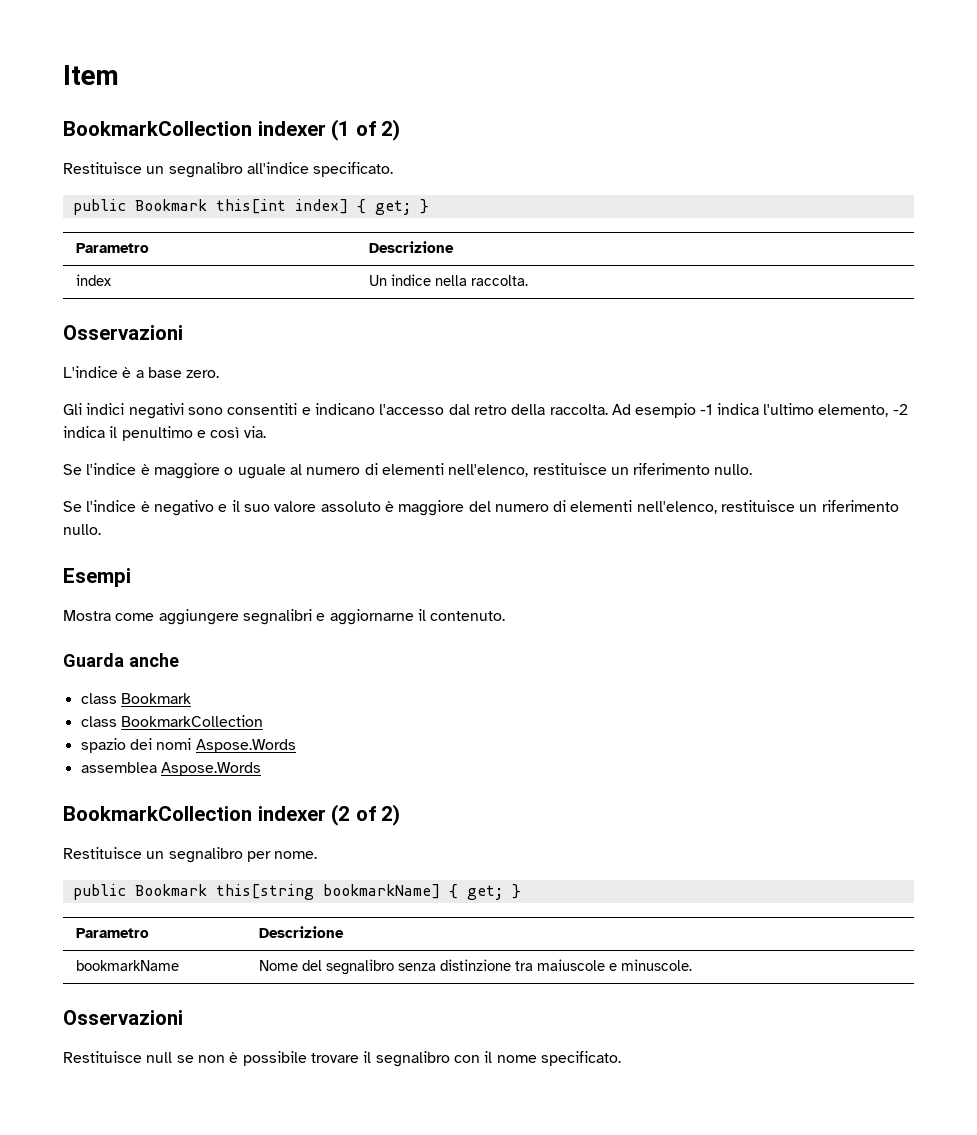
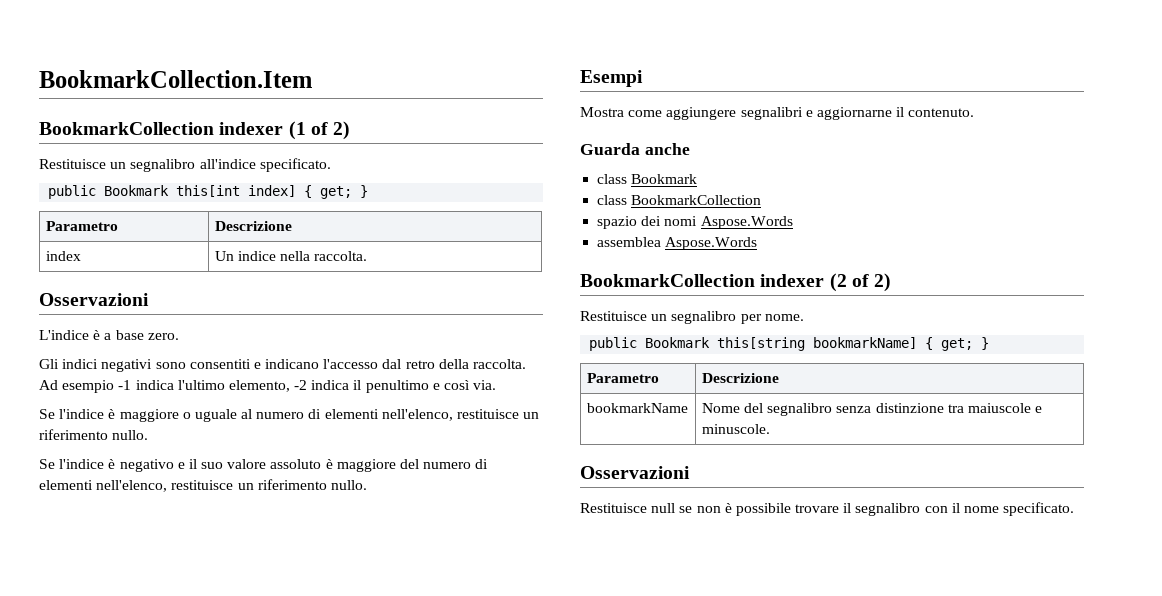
[63,65,119,85] Item -> [39,70,312,88] BookmarkCollection.Item

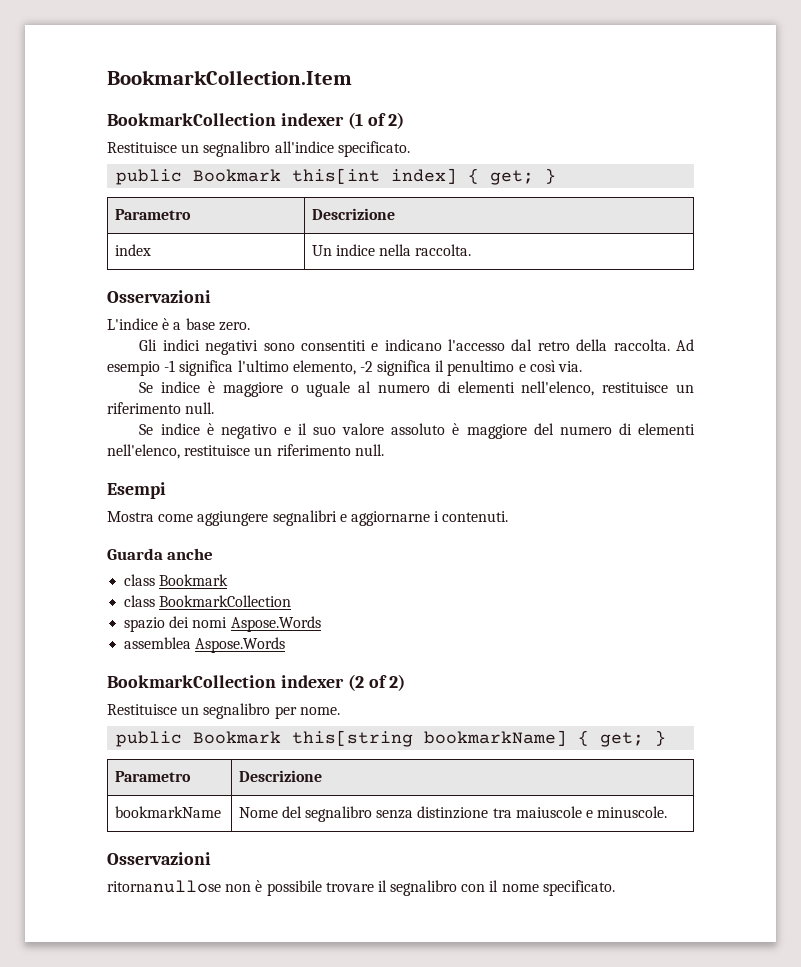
[135,380,174,390] indica -> [179,360,234,376] significa
[311,380,350,390] indica -> [377,360,432,376] significa
[59,409,105,419] l'indice -> [161,381,201,393] indice
[112,430,149,440] [39,459,105,469] nullo. // Se l'indice -> [185,402,215,414] [139,423,200,435] null. // Se indice
[330,480,367,490] nullo. -> [354,444,384,456] null.
[896,107,975,117] il contenuto. -> [434,511,509,522] i contenuti.
[580,503,693,513] Restituisce null se -> [107,880,221,893] ritornanullose

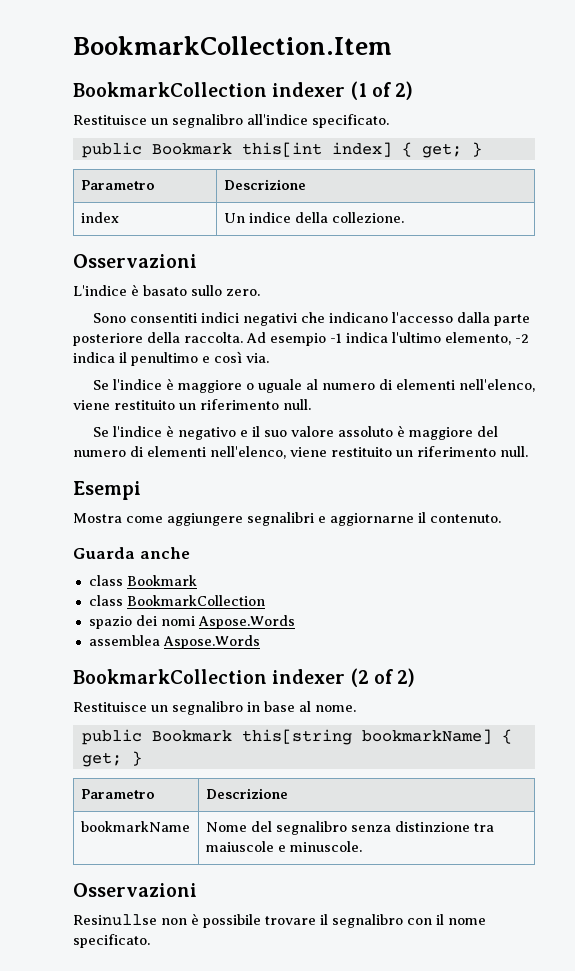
[379,244,472,256] nella raccolta. -> [294,212,404,223] della collezione.
[173,318,215,330] a base -> [143,285,222,296] basato sullo
[139,339,570,355] Gli indici negativi sono consentiti e indicano l'accesso dal retro -> [92,312,530,326] [73,333,143,346] Sono consentiti indici negativi che indicano l'accesso dalla parte posteriore
[179,360,234,376] significa -> [346,332,388,343] indica
[377,360,432,376] significa -> [73,352,115,363] indica
[161,381,201,393] indice -> [112,379,162,390] l'indice
[602,382,669,393] restituisce -> [73,400,175,410] viene restituito
[160,423,200,435] indice -> [112,426,162,437] l'indice
[184,445,251,456] restituisce -> [290,447,392,457] viene restituito
[434,511,509,522] i contenuti. -> [418,512,501,523] il contenuto.
[274,706,297,719] per -> [247,701,311,712] in base al
[107,880,221,893] ritornanullose -> [73,914,157,926] Resinullse

